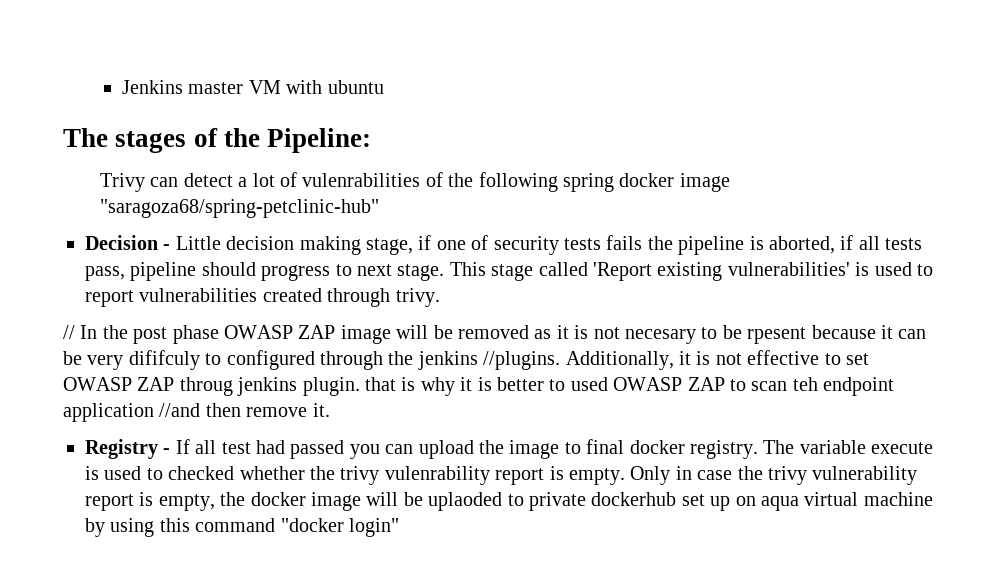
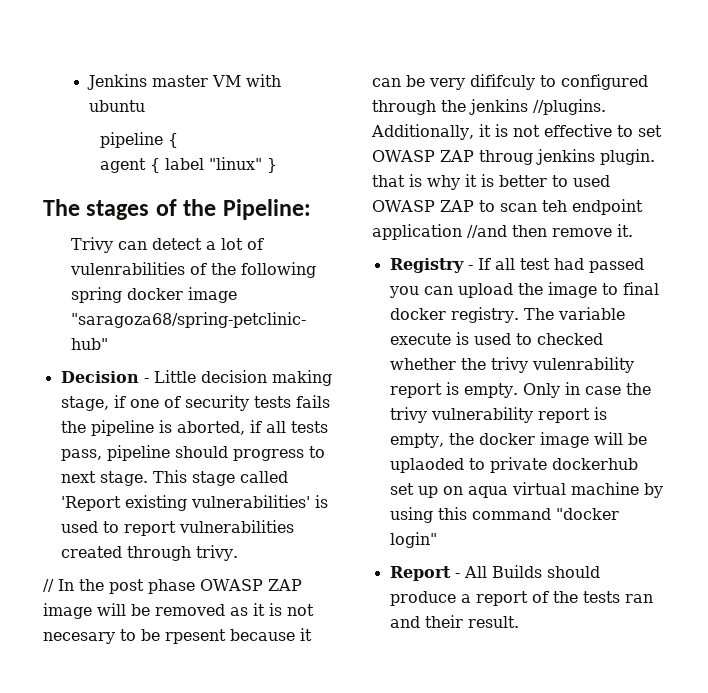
(384, 87) none -> [99,132,178,148] [99,157,277,173] // pipeline { // agent { label "linux" }
(399, 527) none -> [389,565,600,581] [389,591,653,606] [389,615,519,628] // Report - All Builds should produce a report of the tests ran and their result.

